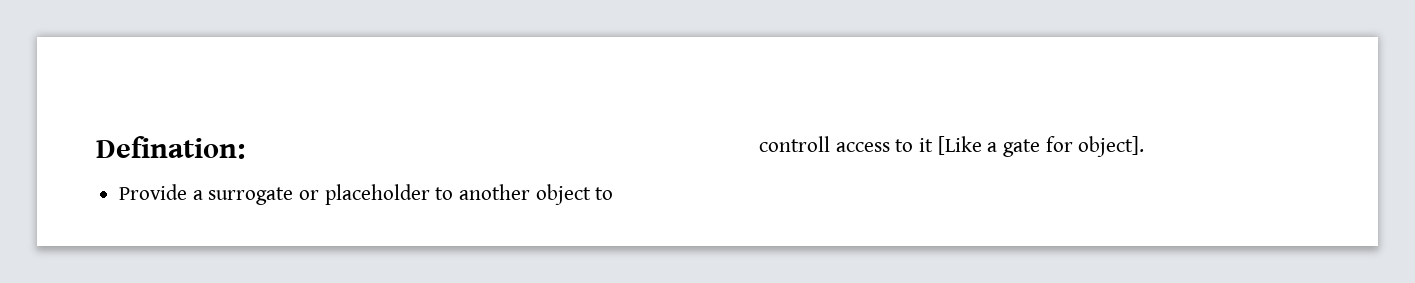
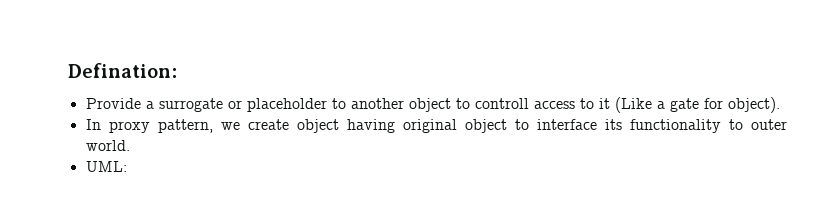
[937,136,982,155] [Like -> [614,97,652,113] (Like
[1078,136,1145,157] object]. -> [727,97,780,113] [85,119,787,133] [85,140,130,151] [85,161,127,172] object). // In proxy pattern, we create object having original object to interface its functionality to outer world. // UML:

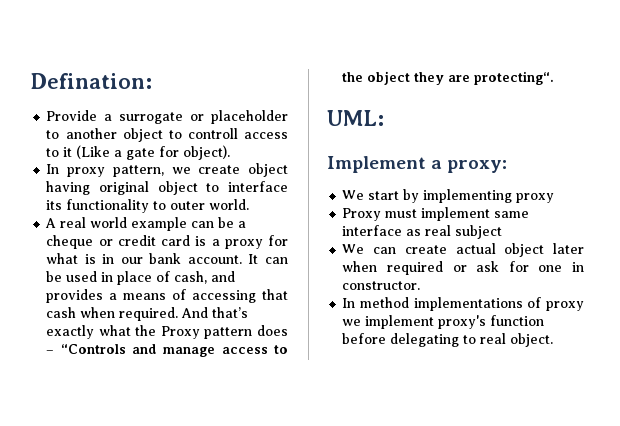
[85,161,127,172] UML: -> [45,217,247,231] [46,235,288,249] [46,253,288,264] [46,271,236,285] [46,289,288,303] [46,307,249,321] [46,325,288,339] [46,344,288,357] [342,71,555,85] [327,110,384,126] [327,156,508,173] [342,189,555,203] [342,207,530,221] [342,225,503,239] [342,243,584,257] [342,261,584,275] [342,281,421,290] [342,297,584,311] [342,315,545,329] [342,333,554,347] A real world example can be a cheque or credit card is a proxy for what is in our bank account. It can be used in place of cash, and provides a means of accessing that cash when required. And that’s exactly what the Proxy pattern does – “Controls and manage access to the object they are protecting“. // UML: // Implement a proxy: // We start by implementing proxy // Proxy must implement same interface as real subject // We can create actual object later when required or ask for one in constructor. // In method implementations of proxy we implement proxy's function before delegating to real object.

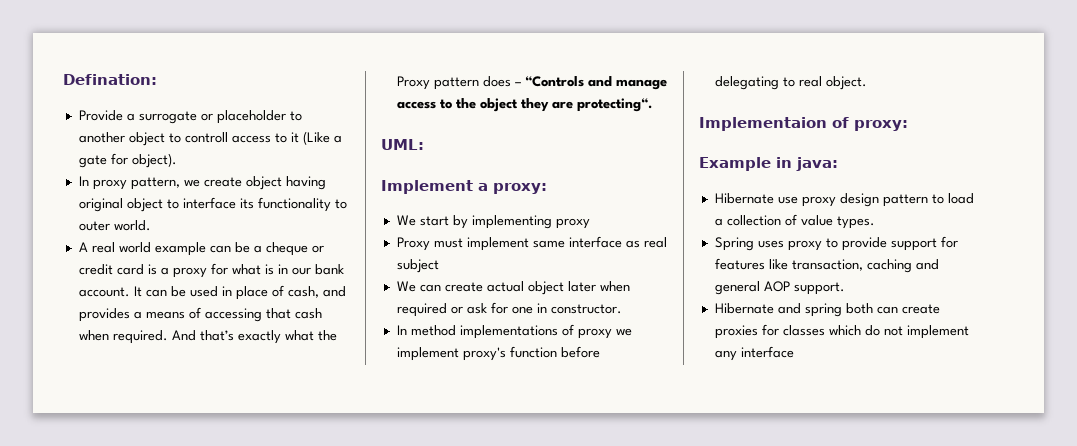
(554, 340) none -> [699,117,908,131] [699,157,838,171] [714,193,974,207] [714,214,875,229] [714,236,958,251] [714,258,939,273] [714,281,845,295] [714,303,940,317] [714,324,969,339] [714,346,794,361] // Implementaion of proxy: // Example in java: // Hibernate use proxy design pattern to load a collection of value types. // Spring uses proxy to provide support for features like transaction, caching and general AOP support. // Hibernate and spring both can create proxies for classes which do not implement any interface

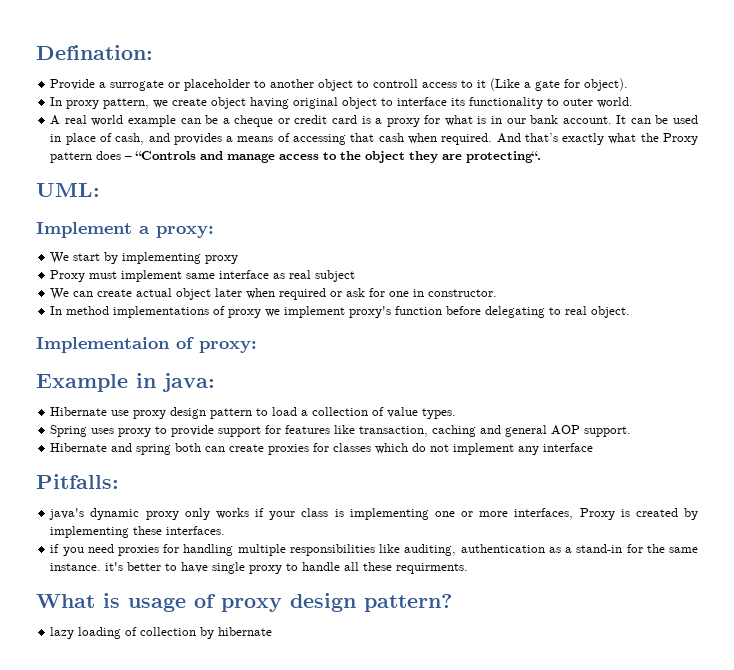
(794, 352) none -> [36,474,119,489] [49,508,698,520] [50,526,226,538] [50,544,699,556] [50,562,469,574] [36,593,452,612] [50,627,273,639] // Pitfalls: // java's dynamic proxy only works if your class is implementing one or more interfaces, Proxy is created by implementing these interfaces. // if you need proxies for handling multiple responsibilities like auditing, authentication as a stand-in for the same instance. it's better to have single proxy to handle all these requirments. // What is usage of proxy design pattern? // lazy loading of collection by hibernate

